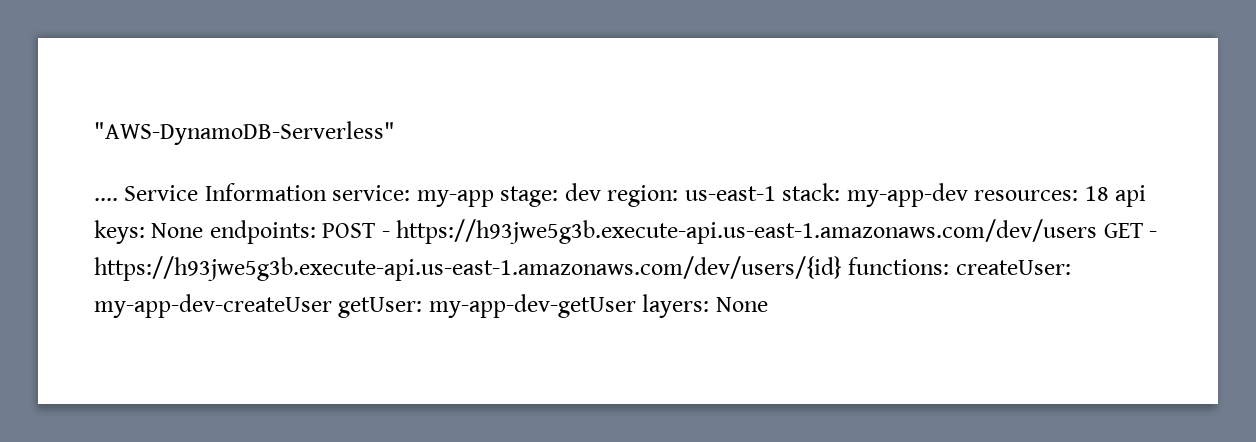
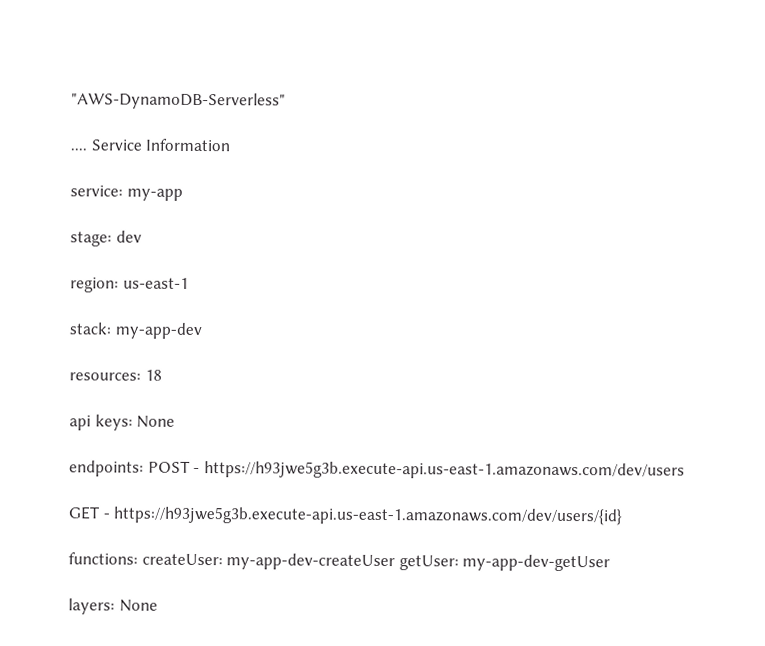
(327, 192) none -> (231, 145) //
(494, 198) none -> (183, 194) //
(601, 192) none -> (142, 236) //
(776, 193) none -> (189, 283) //
(968, 195) none -> (202, 331) //
(1109, 193) none -> (162, 375) //
(204, 230) none -> (176, 421) //
(1098, 231) none -> (685, 470) //
(842, 268) none -> (623, 516) //
(636, 306) none -> (611, 563) //

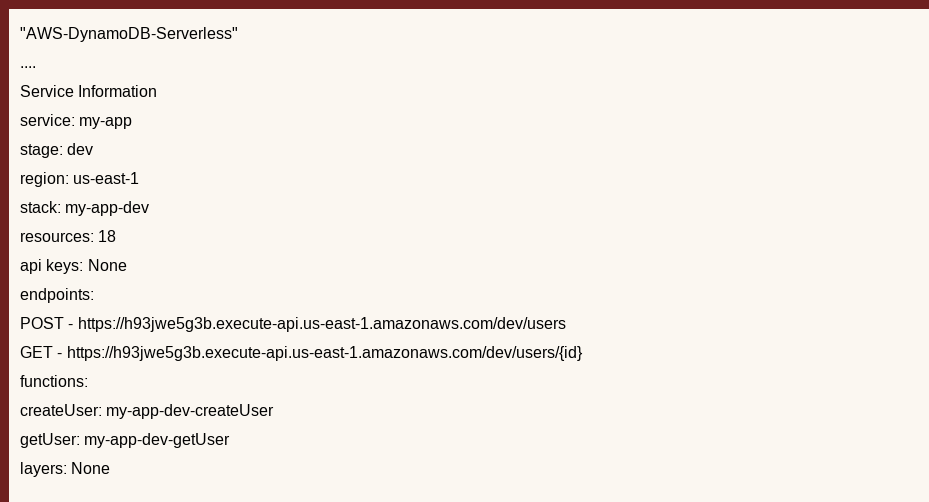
(87, 149) none -> (36, 67) //
(144, 468) none -> (94, 295) //
(138, 558) none -> (88, 381) //
(396, 562) none -> (275, 411) //

